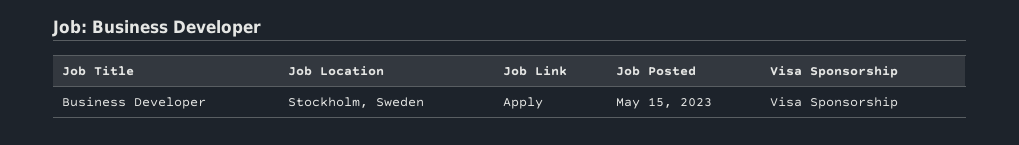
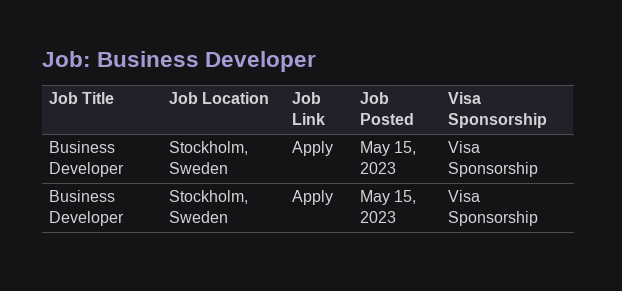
(899, 103) none -> [48,190,115,202] [48,211,124,226] [168,190,248,204] [168,211,228,223] [291,190,333,205] [359,190,417,205] [359,211,396,223] [447,190,480,202] [447,211,538,226] // Business Developer | Stockholm, Sweden | Apply | May 15, 2023 | Visa Sponsorship

